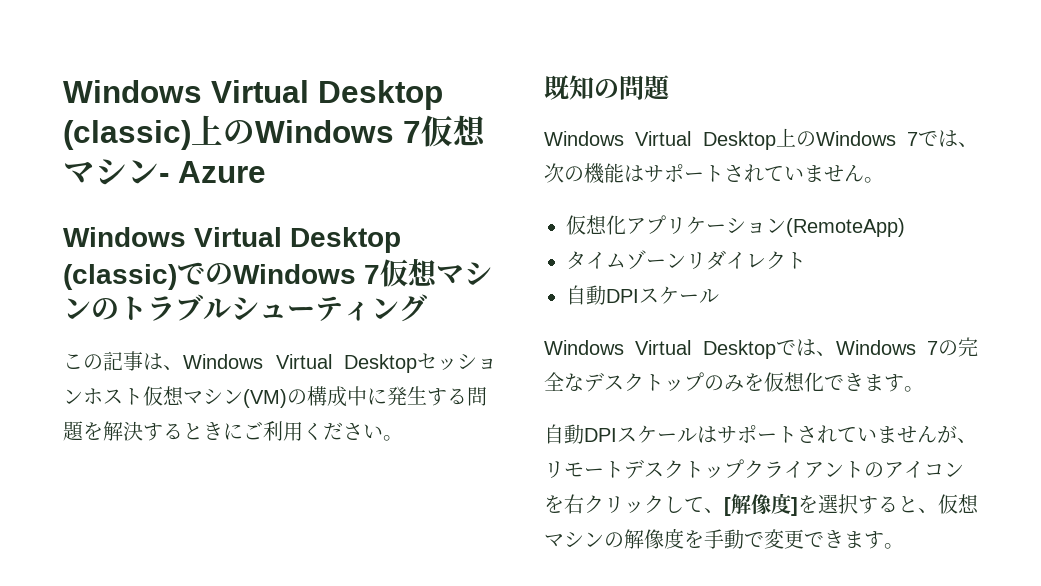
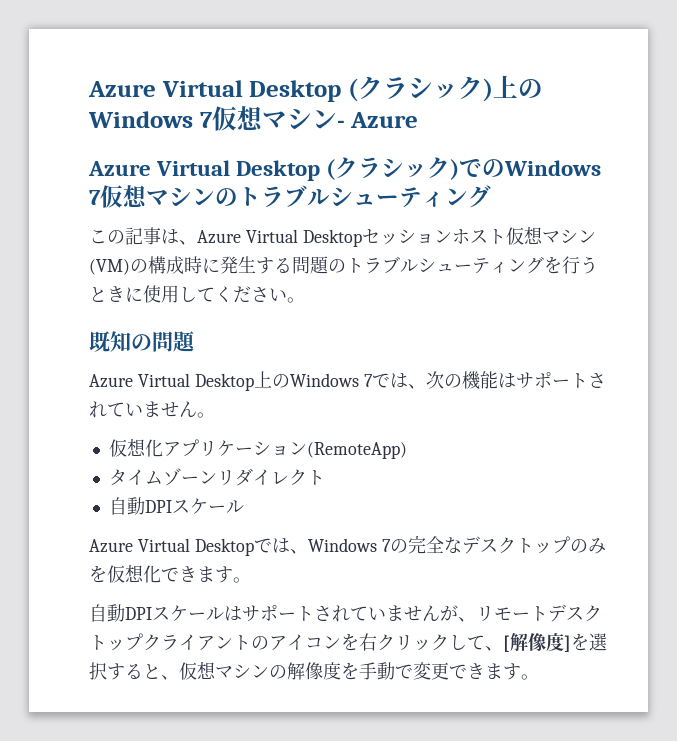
[63,80,443,110] [63,120,191,150] Windows Virtual Desktop (classic) -> [88,76,493,102] Azure Virtual Desktop (クラシック)
[63,227,401,253] [63,264,177,290] Windows Virtual Desktop (classic) -> [88,157,460,181] Azure Virtual Desktop (クラシック)
[183,354,263,369] Windows -> [197,230,241,244] Azure
[347,386,367,406] 中 -> [184,256,202,274] 時
[83,421,303,441] を解決するときにご利用 -> [328,256,598,274] [89,285,215,303] のトラブルシューティングを行うときに使用して
[544,131,624,146] Windows -> [89,374,133,388] Azure
[544,340,624,355] Windows -> [89,539,133,553] Azure

